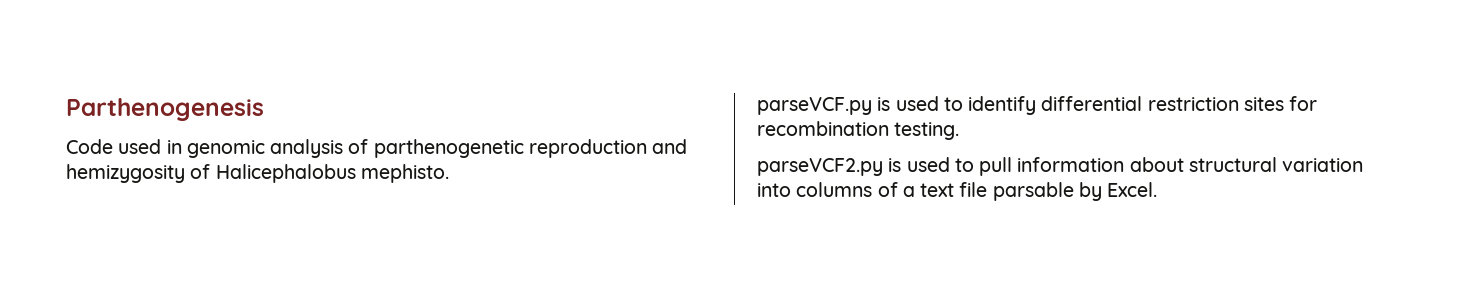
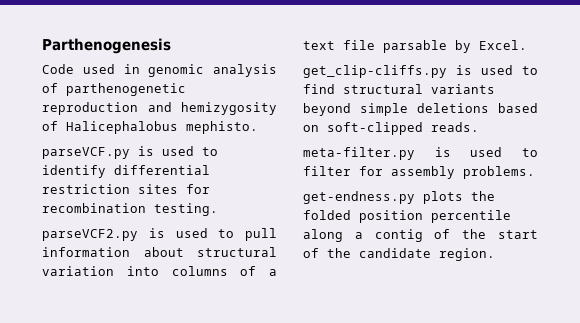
(1158, 189) none -> [303,65,538,78] [303,84,495,94] [303,103,538,116] [303,122,479,135] [303,147,538,160] [303,166,535,179] [303,191,495,204] [303,210,511,223] [303,229,538,242] [303,248,495,261] // get_clip-cliffs.py is used to find structural variants beyond simple deletions based on soft-clipped reads. // meta-filter.py is used to filter for assembly problems. // get-endness.py plots the folded position percentile along a contig of the start of the candidate region.

